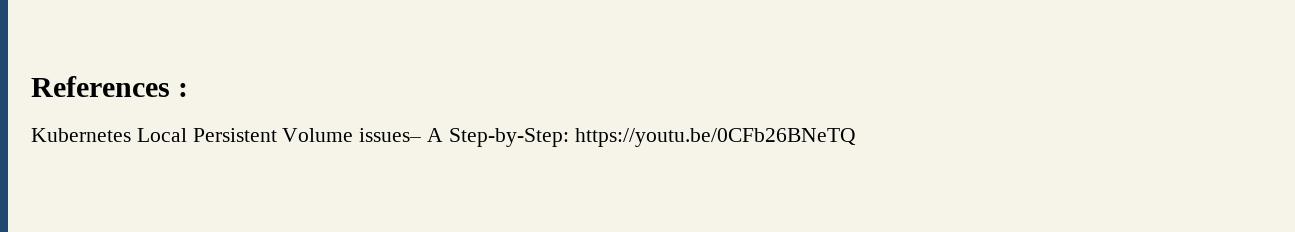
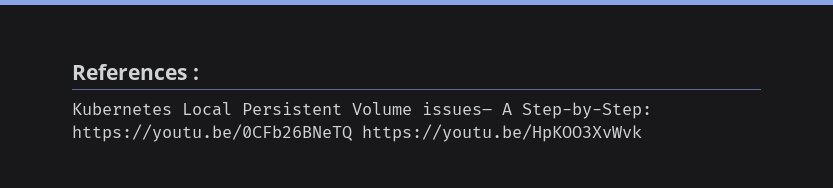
(856, 137) none -> [362,124,642,142] https://youtu.be/HpKOO3XvWvk

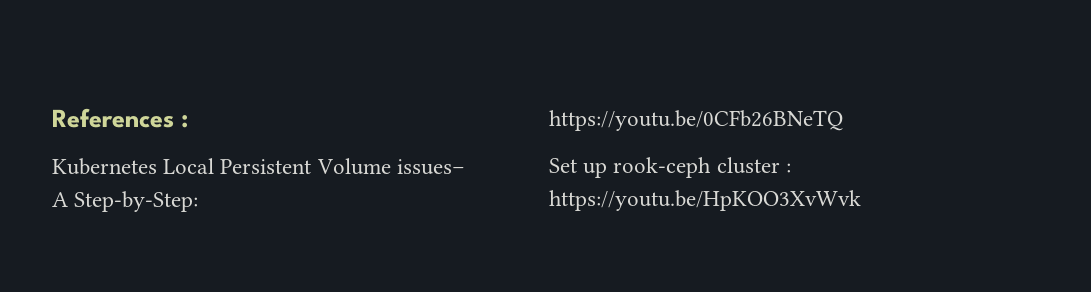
(353, 133) none -> [549,157,791,178] // Set up rook-ceph cluster :

